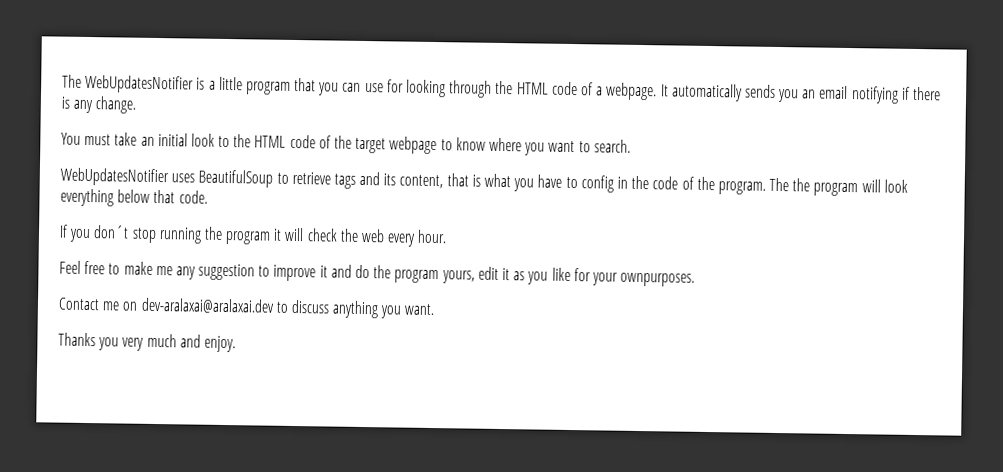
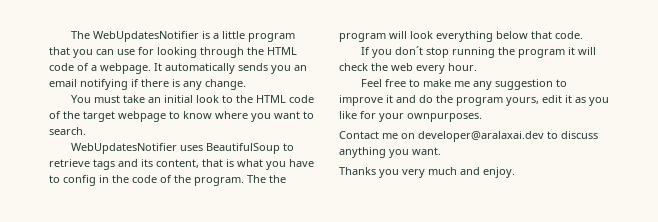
[140,297,275,314] dev-aralaxai@aralaxai.dev -> [418,131,544,142] developer@aralaxai.dev

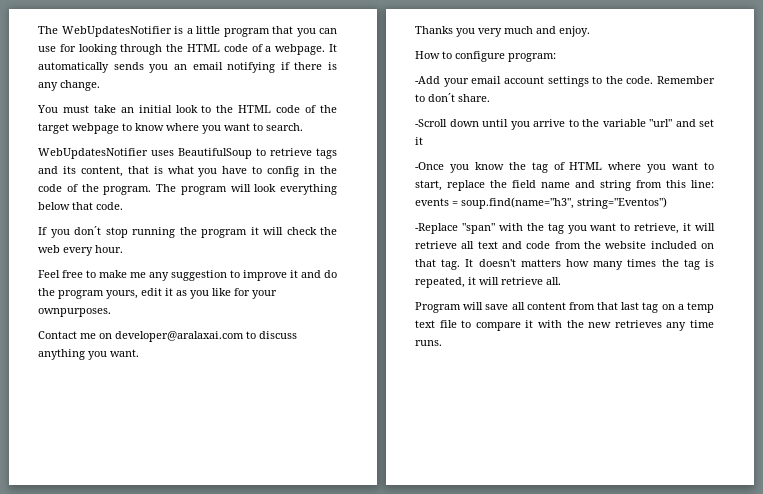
[269,175,286,183] the -> (176, 188) none
[418,131,544,142] developer@aralaxai.dev -> [115,331,244,342] developer@aralaxai.com
(515, 172) none -> [415,51,556,62] [415,76,715,87] [415,93,490,102] [415,119,714,130] [415,137,423,145] [415,162,714,173] [415,180,714,191] [415,197,667,209] [415,223,715,234] [415,241,714,249] [415,259,714,270] [415,277,561,288] [415,302,714,313] [415,320,714,331] [415,340,442,346] // How to configure program: // -Add your email account settings to the code. Remember to don´t share. // -Scroll down until you arrive to the variable "url" and set it // -Once you know the tag of HTML where you want to start, replace the field name and string from this line: events = soup.find(name="h3", string="Eventos") // -Replace "span" with the tag you want to retrieve, it will retrieve all text and code from the website included on that tag. It doesn't matters how many times the tag is repeated, it will retrieve all. // Program will save all content from that last tag on a temp text file to compare it with the new retrieves any time runs.

